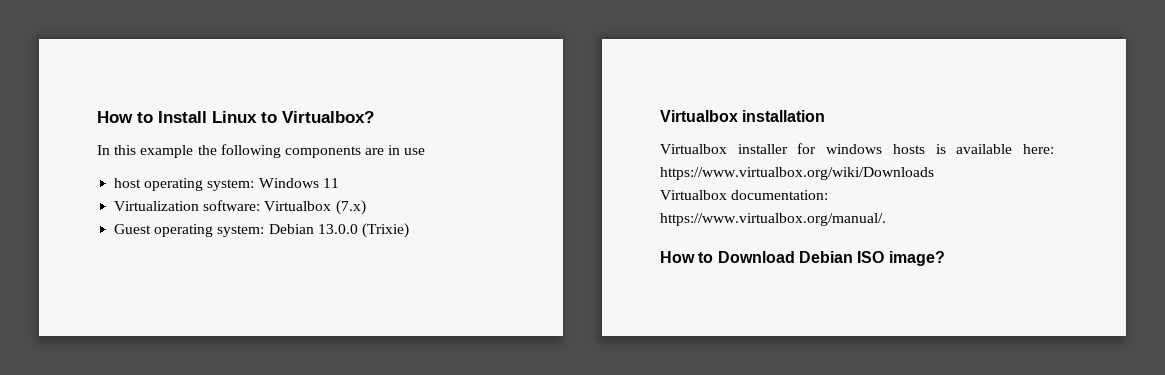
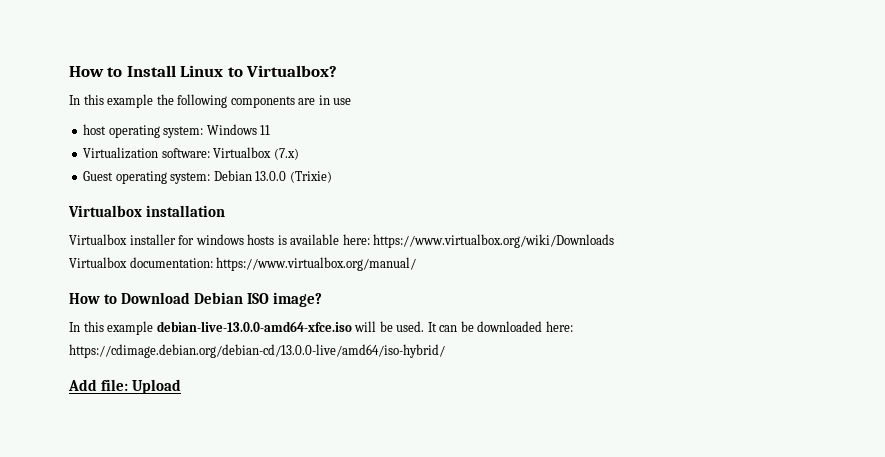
[660,213,886,226] https://www.virtualbox.org/manual/. -> [216,257,417,271] https://www.virtualbox.org/manual/
(945, 258) none -> [69,321,573,335] [69,344,445,358] [68,379,182,394] // In this example debian-live-13.0.0-amd64-xfce.iso will be used. It can be downloaded here: https://cdimage.debian.org/debian-cd/13.0.0-live/amd64/iso-hybrid/ // Add file: Upload

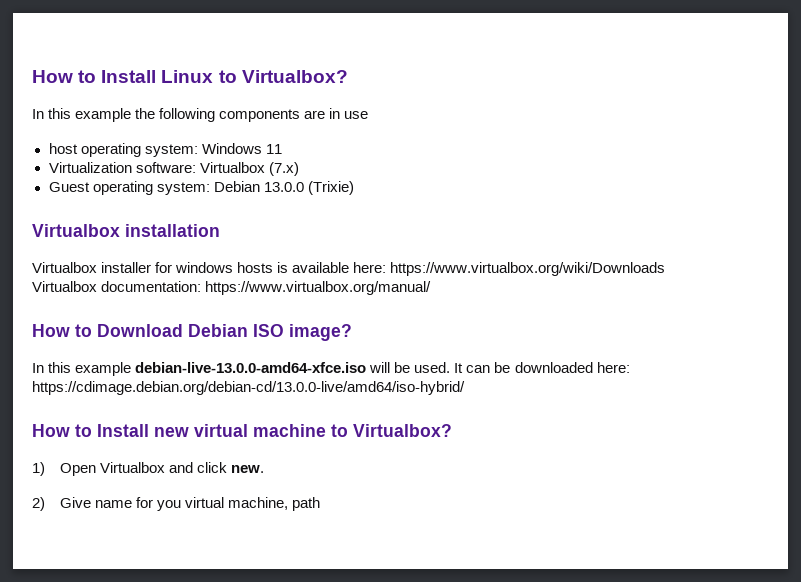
[68,379,182,394] Add file: Upload -> [32,424,452,437] [32,462,264,476] [32,497,320,511] How to Install new virtual machine to Virtualbox? // 1) Open Virtualbox and click new. // 2) Give name for you virtual machine, path

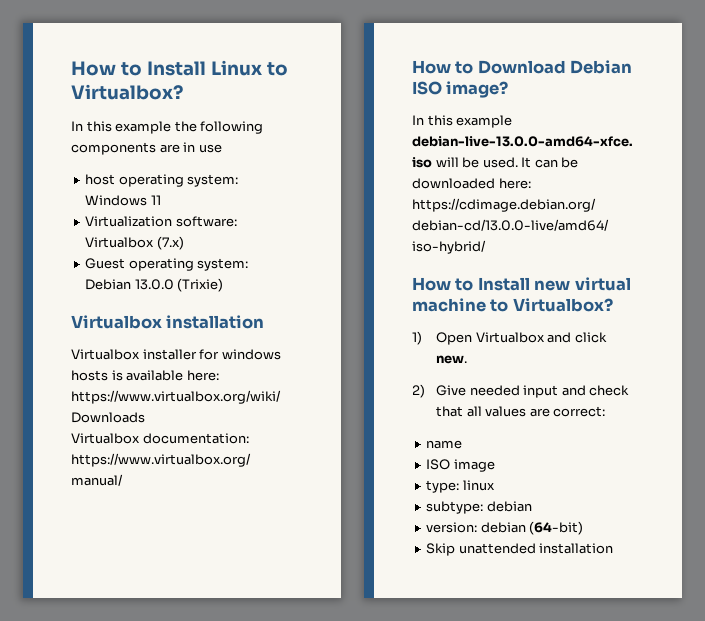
[94,497,320,511] name for you virtual machine, path -> [469,385,630,398] [436,406,606,417] [426,440,463,449] [426,459,495,472] [426,480,495,493] [426,501,532,514] [426,521,584,535] [426,543,614,556] needed input and check that all values are correct: // name // ISO image // type: linux // subtype: debian // version: debian (64-bit) // Skip unattended installation

